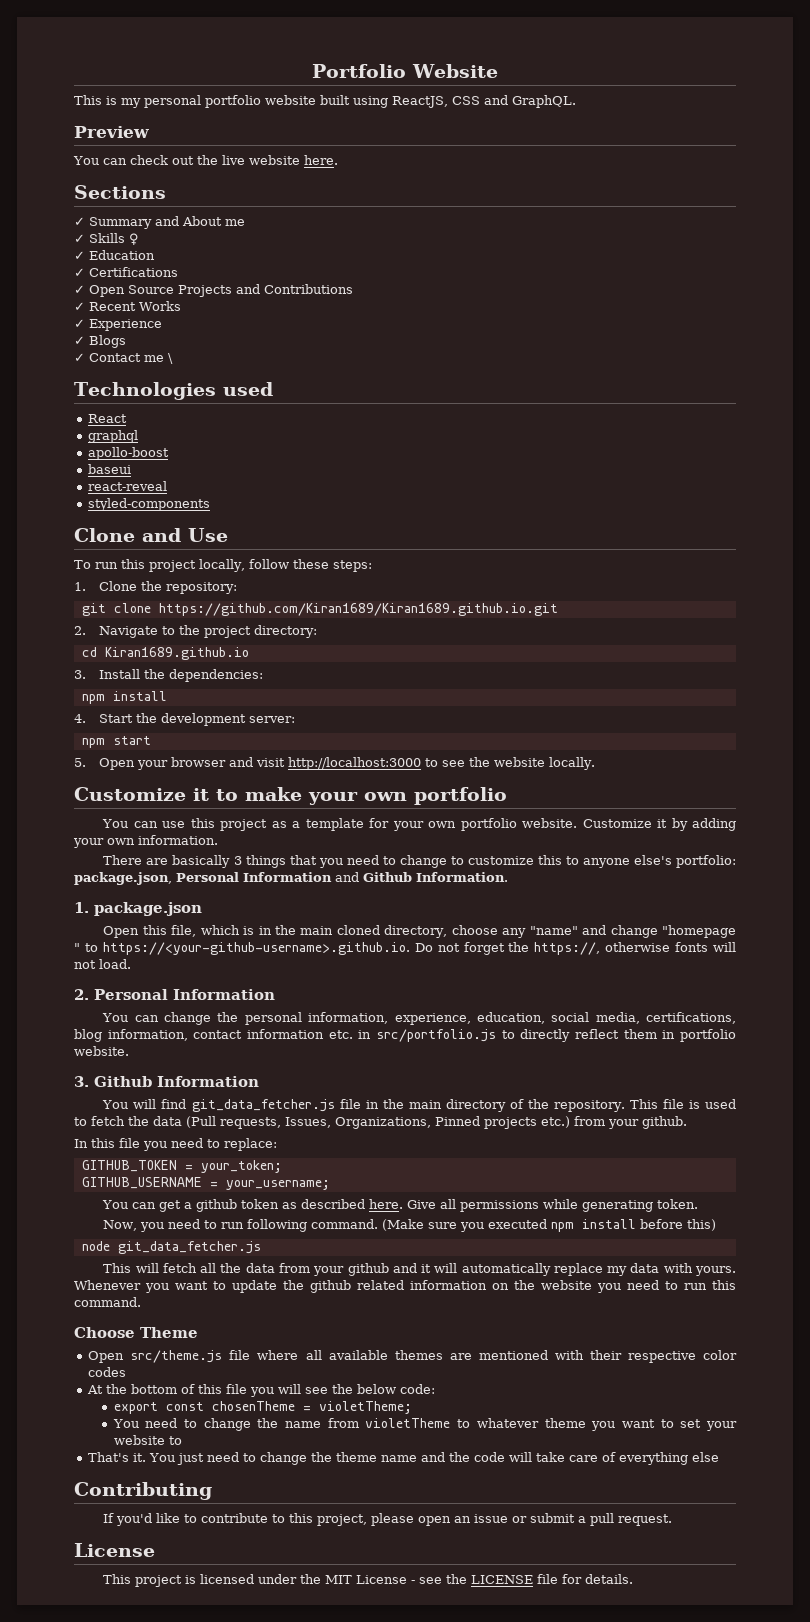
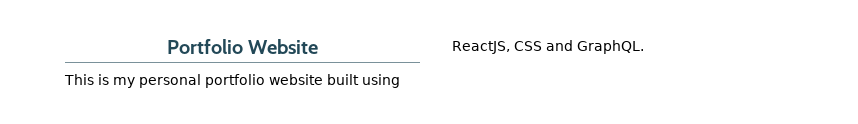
[74,126,149,138] [73,155,338,165] [74,185,166,199] [74,216,245,229] [74,233,139,245] [74,250,155,260] [74,267,178,277] [74,284,353,297] [74,301,181,311] [74,319,162,331] [74,335,126,348] [74,353,173,364] [74,382,273,400] [88,414,128,423] [88,430,139,443] [88,447,170,460] [88,464,132,474] [88,481,168,491] [88,498,211,511] [74,528,228,542] [74,559,372,572] [74,581,238,594] [81,603,558,616] [74,625,318,638] [81,647,249,660] [74,669,264,682] [81,691,167,704] [74,713,296,726] [81,736,151,748] [74,757,596,770] [74,787,507,805] [102,818,736,831] [73,835,218,848] [103,855,736,868] [74,872,508,885] [74,902,202,916] [103,925,736,938] [74,942,736,955] [74,959,131,969] [74,989,275,1000] [102,1012,736,1025] [74,1029,736,1042] [74,1046,129,1056] [74,1076,259,1087] [102,1099,736,1112] [74,1116,687,1129] [74,1138,277,1151] [81,1160,282,1173] [81,1177,330,1190] [102,1199,699,1212] [103,1219,717,1232] [81,1241,261,1254] [103,1263,736,1276] [74,1280,736,1293] [74,1297,141,1307] [74,1327,198,1338] [88,1350,738,1363] [88,1367,127,1377] [87,1384,436,1397] [113,1401,412,1414] [112,1418,738,1431] [113,1435,182,1445] [88,1452,720,1465] [74,1482,212,1500] [103,1513,673,1526] [74,1543,155,1557] [103,1574,634,1587] // Preview // You can check out the live website here. // Sections // ✓ Summary and About me // ✓ Skills ♀ // ✓ Education // ✓ Certifications // ✓ Open Source Projects and Contributions // ✓ Recent Works // ✓ Experience // ✓ Blogs // ✓ Contact me \ // Technologies used // React // graphql // apollo-boost // baseui // react-reveal // styled-components // Clone and Use // To run this project locally, follow these steps: // 1. Clone the repository: // git clone https://github.com/Kiran1689/Kiran1689.github.io.git // 2. Navigate to the project directory: // cd Kiran1689.github.io // 3. Install the dependencies: // npm install // 4. Start the development server: // npm start // 5. Open your browser and visit http://localhost:3000 to see the website locally. // Customize it to make your own portfolio // You can use this project as a template for your own portfolio website. Customize it by adding your own information. // There are basically 3 things that you need to change to customize this to anyone else's portfolio: package.json, Personal Information and Github Information. // 1. package.json // Open this file, which is in the main cloned directory, choose any "name" and change "homepage " to https://<your-github-username>.github.io. Do not forget the https://, otherwise fonts will not load. // 2. Personal Information // You can change the personal information, experience, education, social media, certifications, blog information, contact information etc. in src/portfolio.js to directly reflect them in portfolio website. // 3. Github Information // You will find git_data_fetcher.js file in the main directory of the repository. This file is used to fetch the data (Pull requests, Issues, Organizations, Pinned projects etc.) from your github. // In this file you need to replace: // GITHUB_TOKEN = your_token; // GITHUB_USERNAME = your_username; // You can get a github token as described here. Give all permissions while generating token. // Now, you need to run following command. (Make sure you executed npm install before this) // node git_data_fetcher.js // This will fetch all the data from your github and it will automatically replace my data with yours. Whenever you want to update the github related information on the website you need to run this command. // Choose Theme // Open src/theme.js file where all available themes are mentioned with their respective color codes // At the bottom of this file you will see the below code: // export const chosenTheme = violetTheme; // You need to change the name from violetTheme to whatever theme you want to set your website to // That's it. You just need to change the theme name and the code will take care of everything else // Contributing // If you'd like to contribute to this project, please open an issue or submit a pull request. // License // This project is licensed under the MIT License - see the LICENSE file for details. -> (644, 47) none

